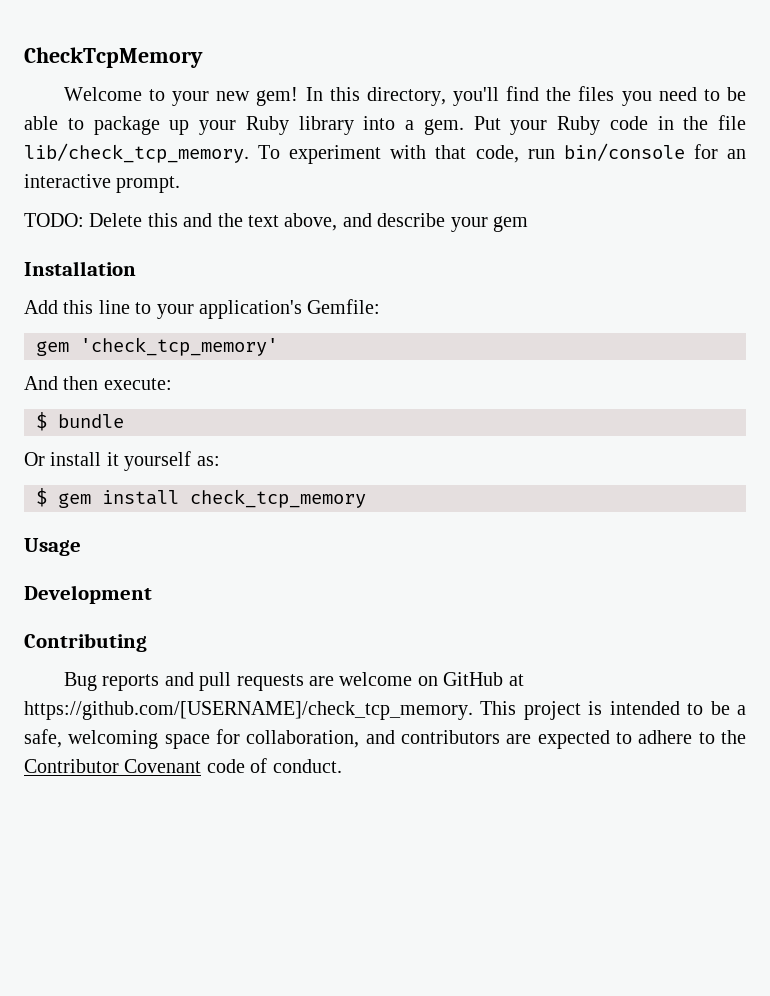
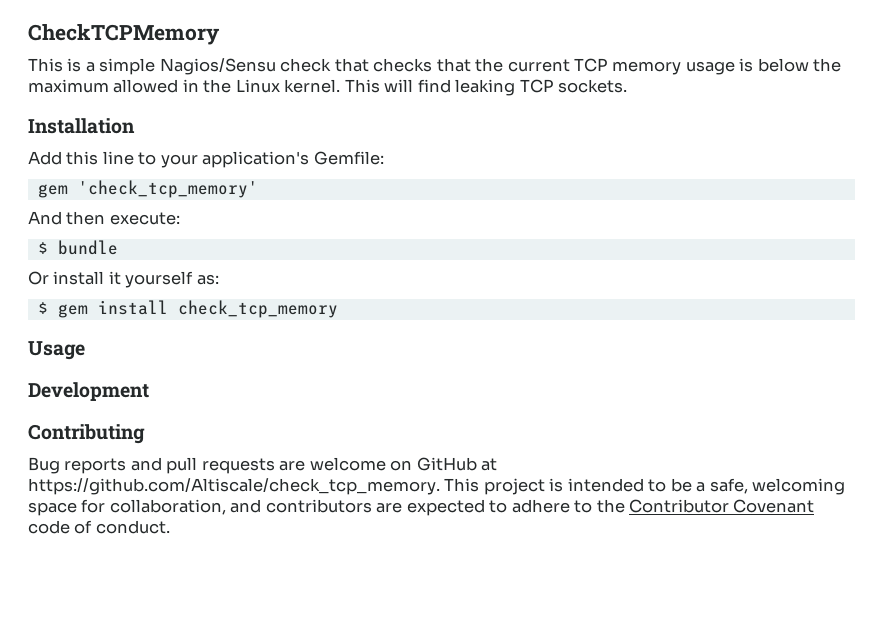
[24,47,203,68] [63,86,746,106] [24,115,746,135] [24,143,746,164] [24,174,181,193] [24,213,528,232] CheckTcpMemory // Welcome to your new gem! In this directory, you'll find the files you need to be able to package up your Ruby library into a gem. Put your Ruby code in the file lib/check_tcp_memory. To experiment with that code, run bin/console for an interactive prompt. // TODO: Delete this and the text above, and describe your gem -> [28,24,220,45] [28,58,842,75] [28,79,628,96] CheckTCPMemory // This is a simple Nagios/Sensu check that checks that the current TCP memory usage is below the maximum allowed in the Linux kernel. This will find leaking TCP sockets.
[24,701,473,720] https://github.com/[USERNAME]/check_tcp_memory. -> [28,478,440,495] https://github.com/Altiscale/check_tcp_memory.

